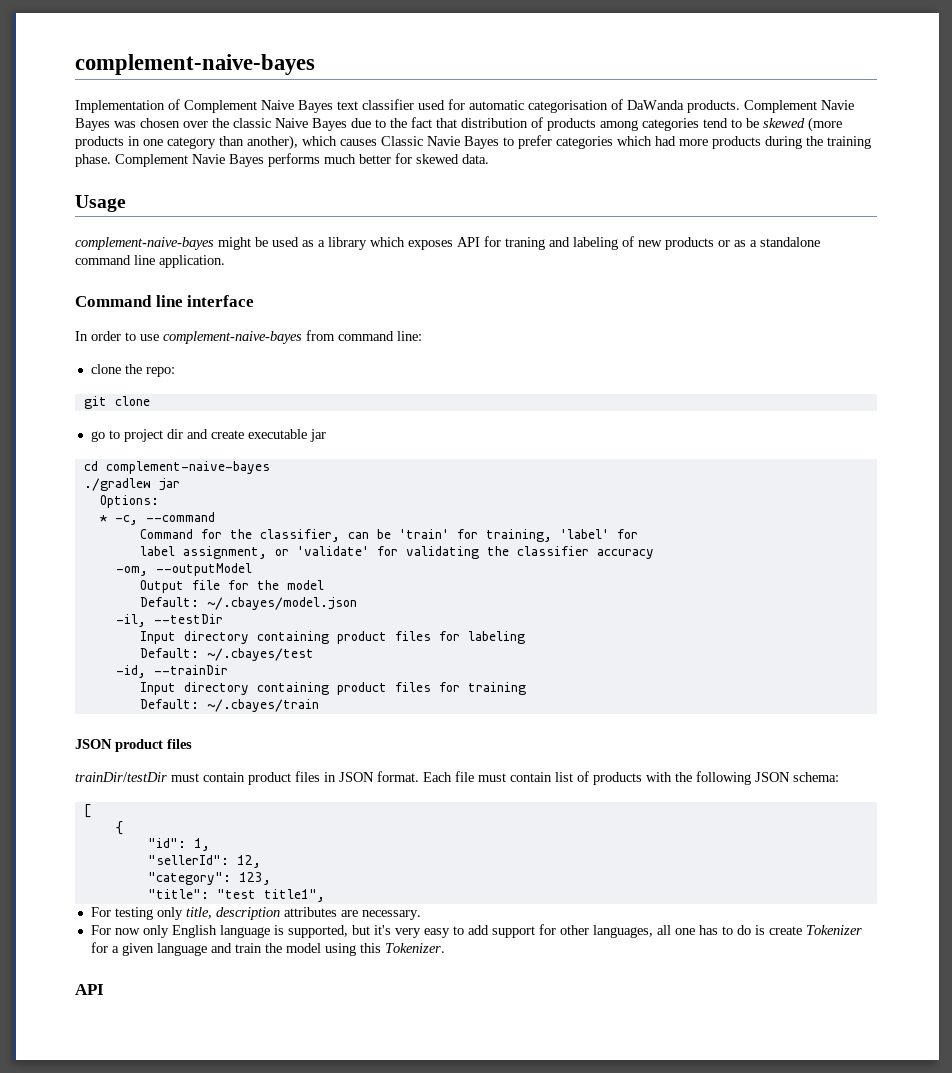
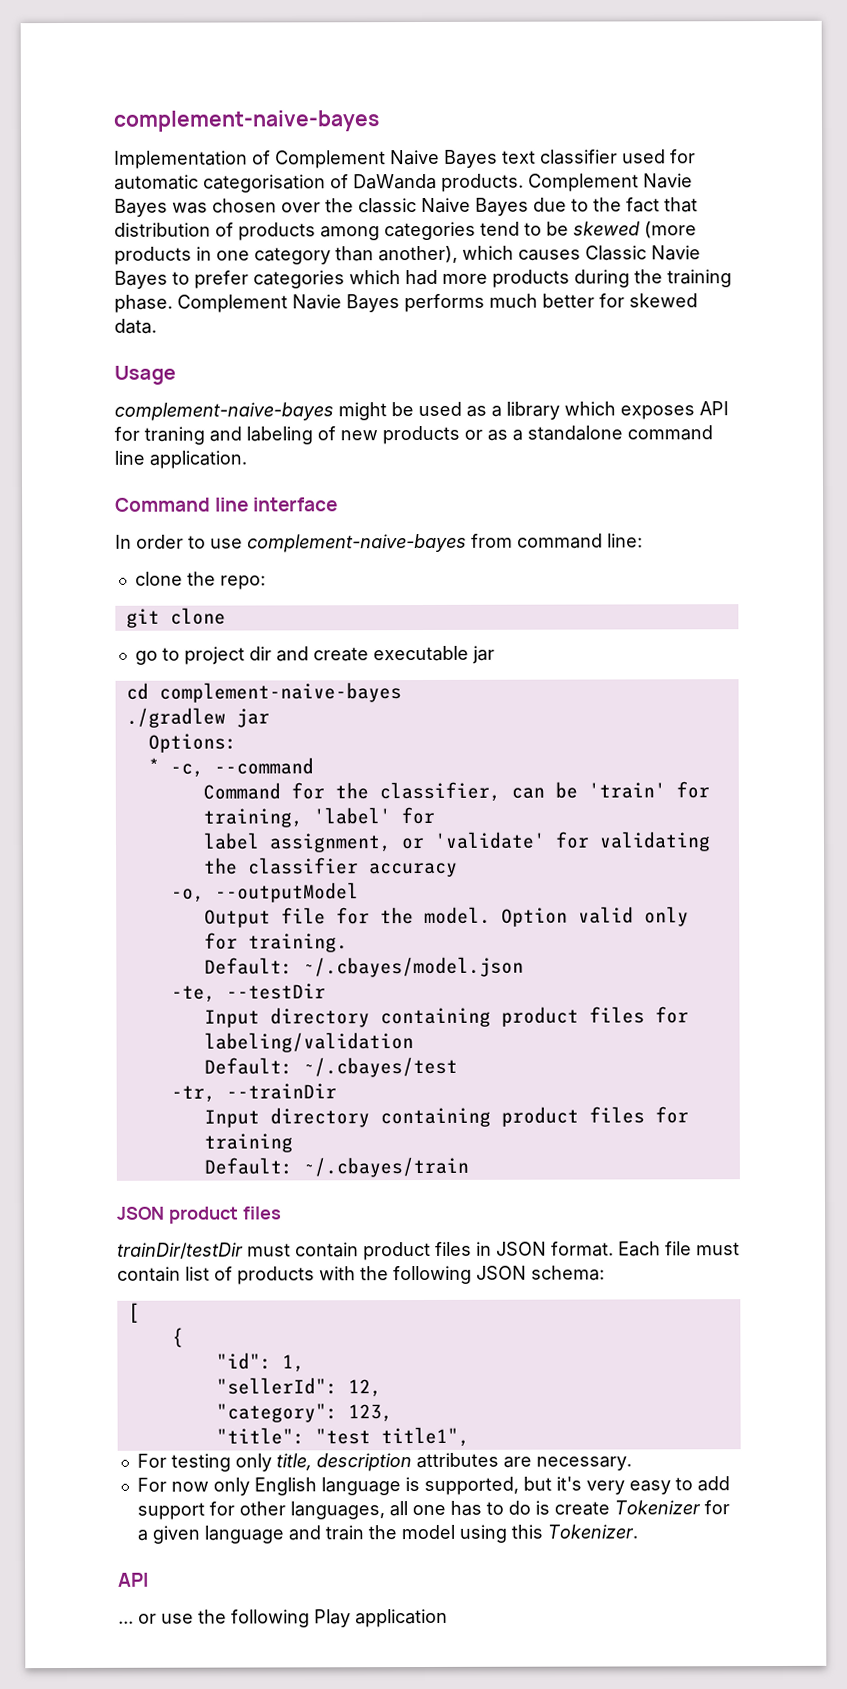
[115,566,148,576] -om, -> [170,888,205,903] -o,
[286,580,324,590] model -> [423,906,689,927] [203,932,348,953] model. Option valid only for training.
[115,614,146,627] -il, -> [170,985,216,1003] -te,
[467,631,525,644] labeling -> [203,1032,414,1053] labeling/validation
[115,665,146,678] -id, -> [170,1085,216,1103] -tr,
(104, 989) none -> [118,1608,448,1628] // ... or use the following Play application

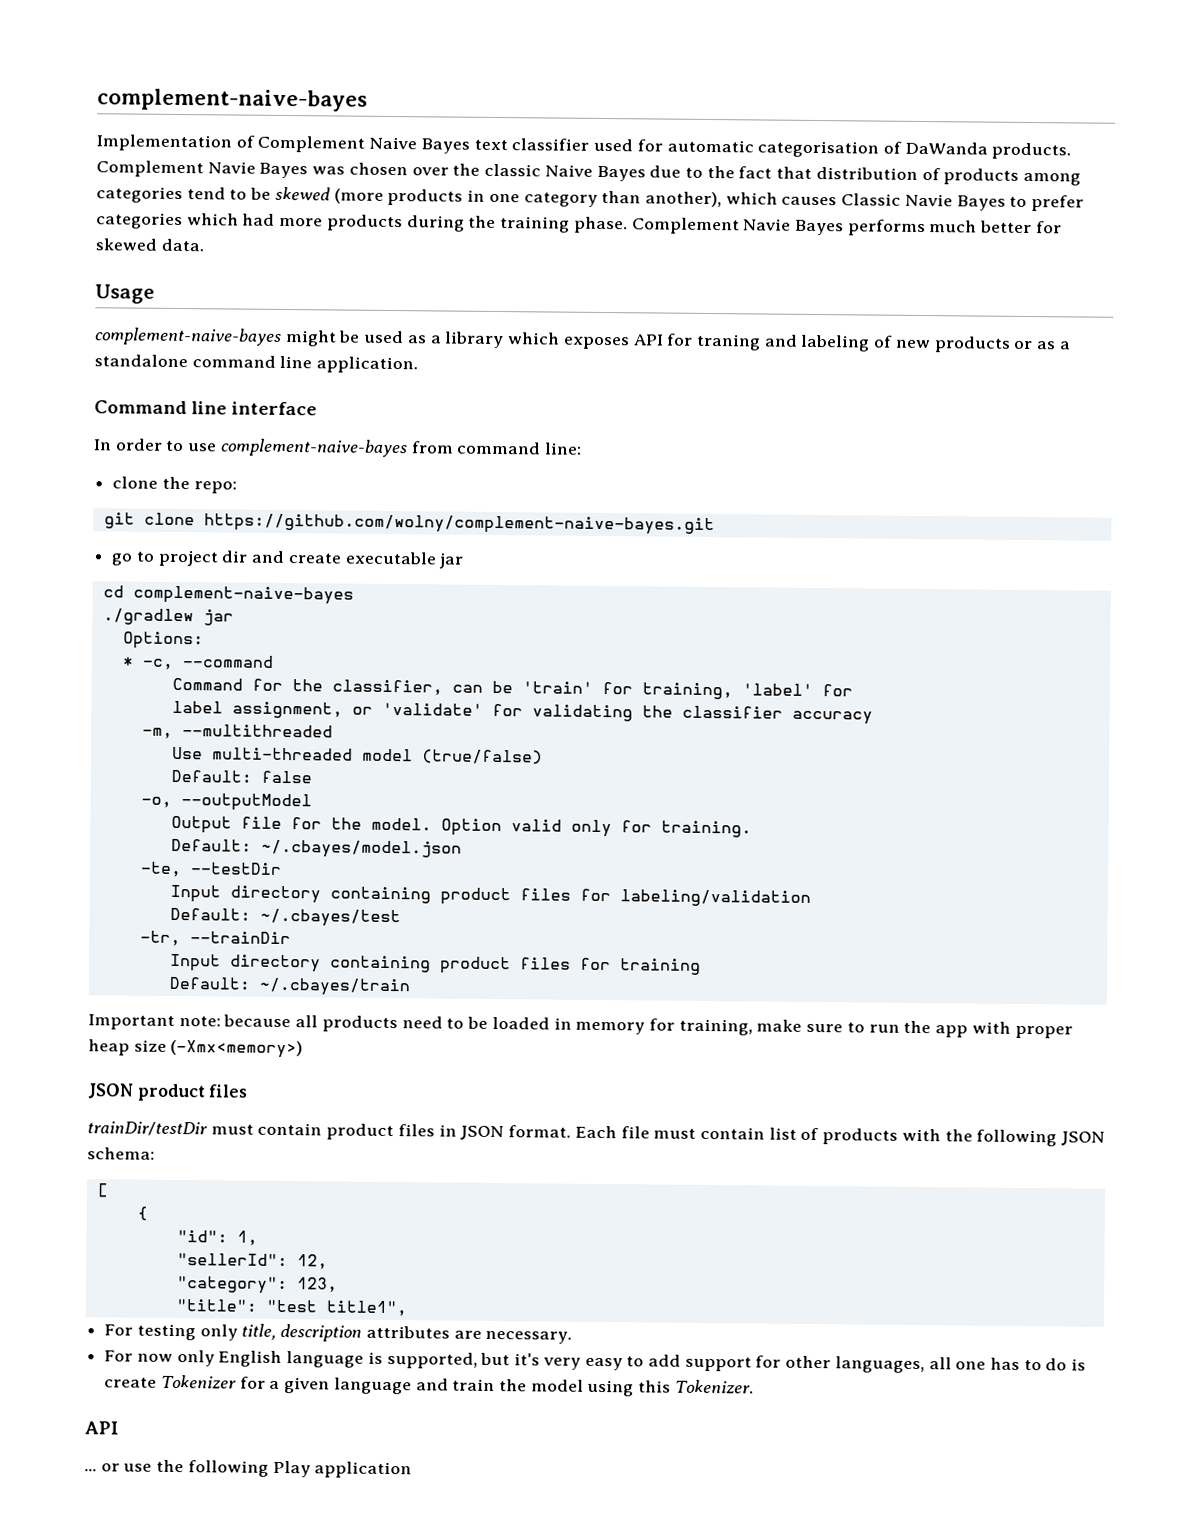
(226, 616) none -> [203,513,715,536] https://github.com/wolny/complement-naive-bayes.git
(458, 870) none -> [141,724,333,739] [171,746,543,765] [170,769,312,784] // -m, --multithreaded // Use multi-threaded model (true/false) // Default: false
(469, 1167) none -> [88,1014,1073,1039] [88,1039,304,1059] // Important note: because all products need to be loaded in memory for training, make sure to run the app with proper heap size (-Xmx<memory>)

